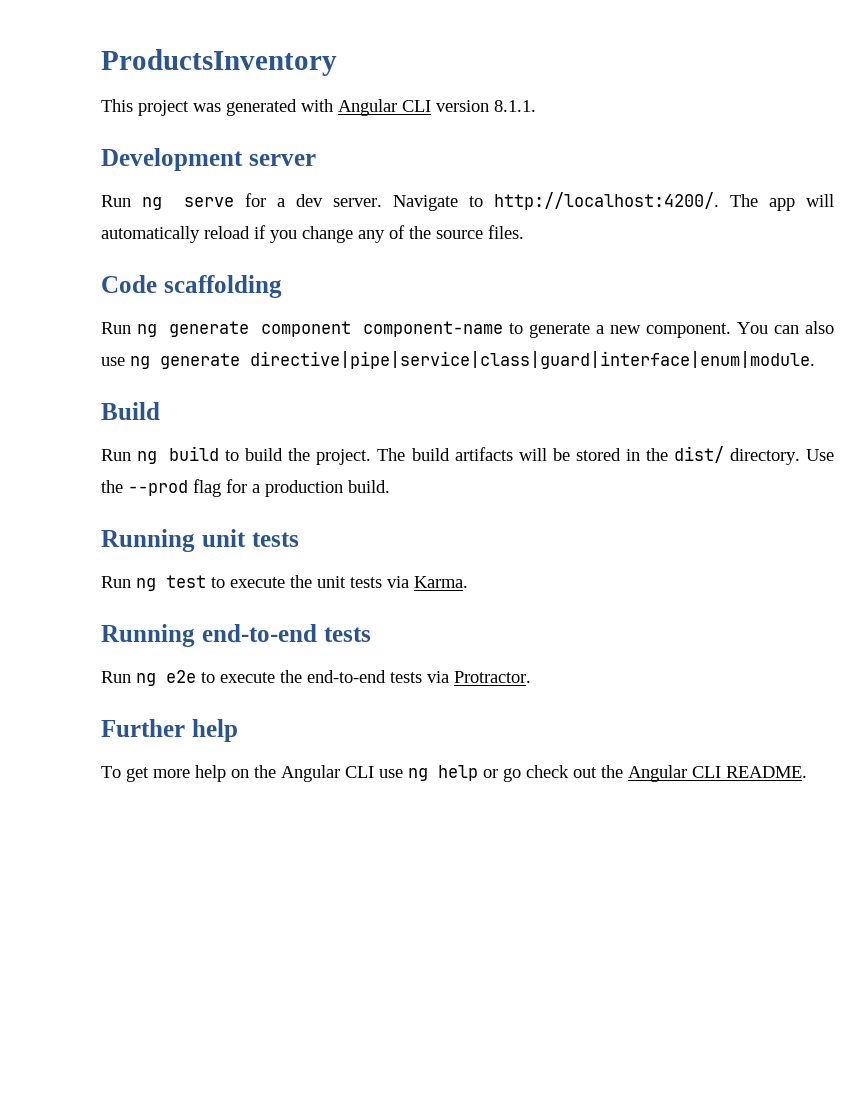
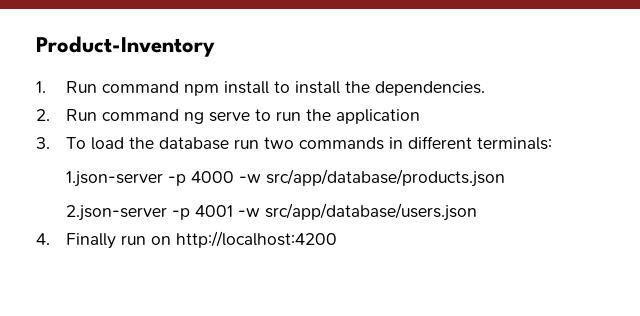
[101,49,337,76] [101,99,536,116] [101,148,316,171] [101,192,834,211] [101,225,524,243] [101,275,282,298] [101,321,834,338] [101,351,815,369] [101,402,160,420] [101,446,834,465] [101,479,390,497] [101,529,299,552] [101,575,468,591] [101,624,371,647] [101,670,531,686] [101,719,238,742] [101,765,807,782] ProductsInventory // This project was generated with Angular CLI version 8.1.1. // Development server // Run ng serve for a dev server. Navigate to http://localhost:4200/. The app will automatically reload if you change any of the source files. // Code scaffolding // Run ng generate component component-name to generate a new component. You can also use ng generate directive|pipe|service|class|guard|interface|enum|module. // Build // Run ng build to build the project. The build artifacts will be stored in the dist/ directory. Use the --prod flag for a production build. // Running unit tests // Run ng test to execute the unit tests via Karma. // Running end-to-end tests // Run ng e2e to execute the end-to-end tests via Protractor. // Further help // To get more help on the Angular CLI use ng help or go check out the Angular CLI README. -> [36,36,215,57] [36,81,485,96] [36,109,420,124] [36,136,552,150] [65,169,505,187] [65,203,477,221] [36,231,337,249] Product-Inventory // 1. Run command npm install to install the dependencies. // 2. Run command ng serve to run the application // 3. To load the database run two commands in different terminals: // 1.json-server -p 4000 -w src/app/database/products.json // 2.json-server -p 4001 -w src/app/database/users.json // 4. Finally run on http://localhost:4200

